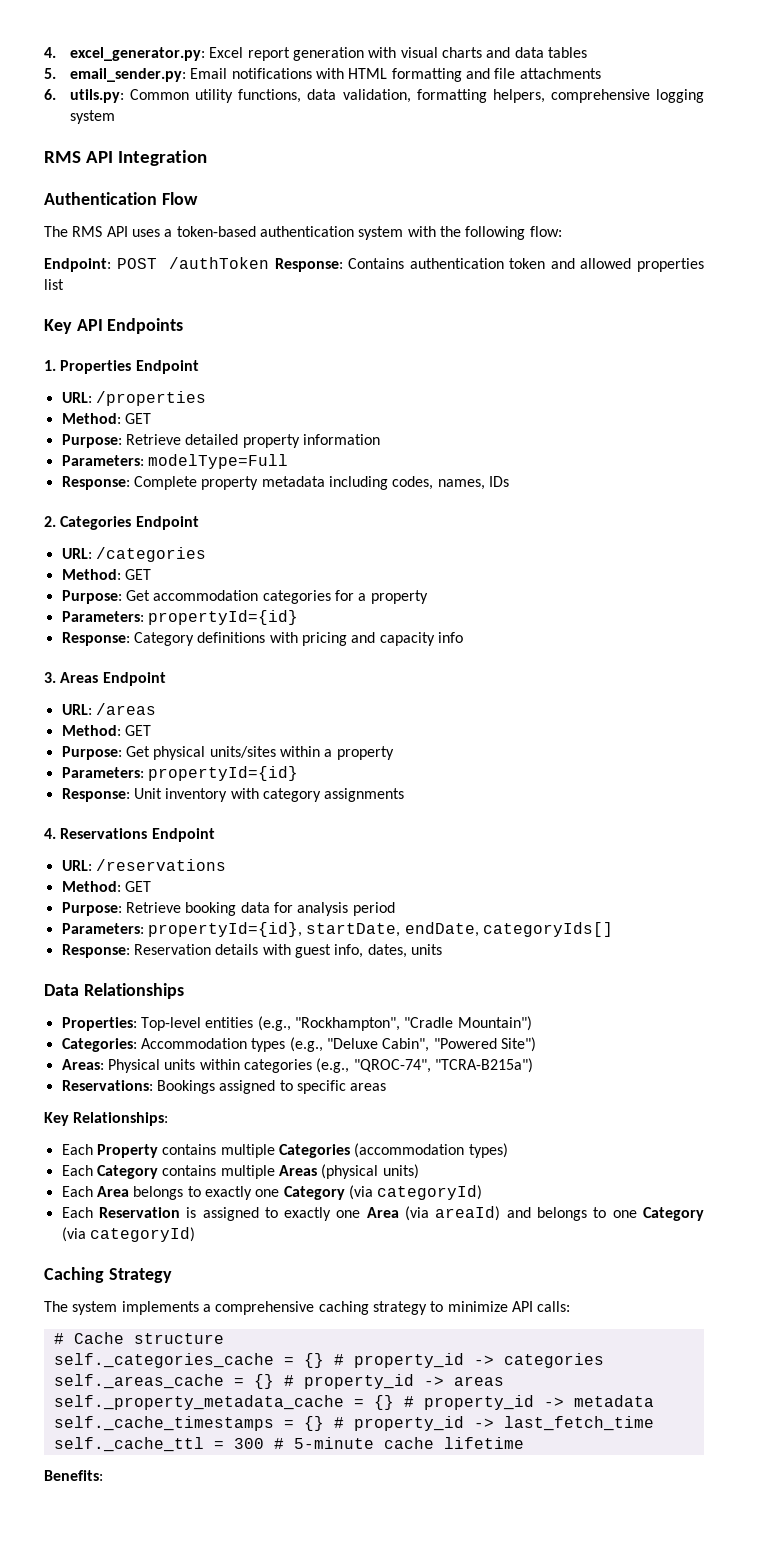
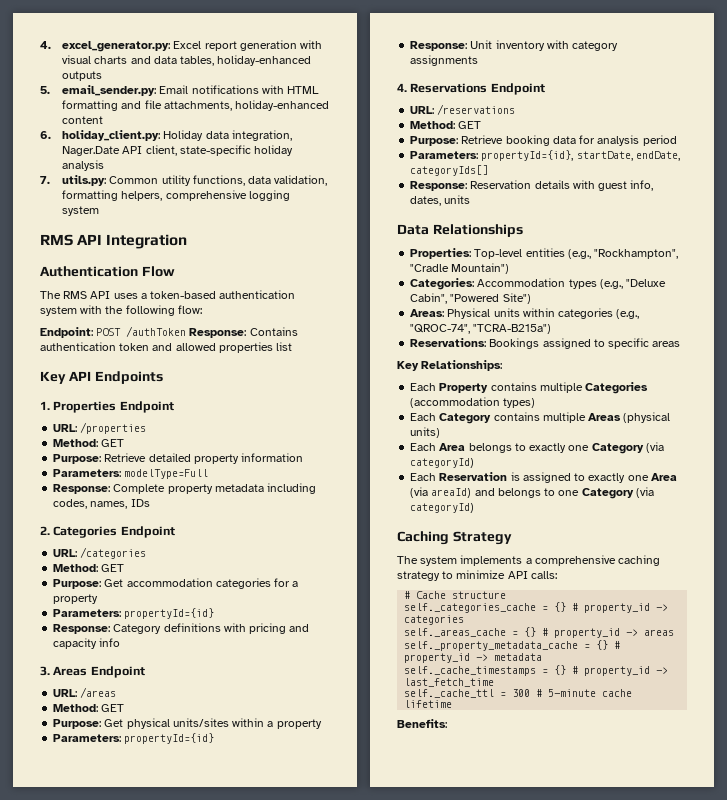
[547,47,587,58] tables -> [180,55,312,66] [62,71,103,81] tables, holiday-enhanced outputs
[519,68,601,79] [44,89,56,100] attachments // 6. -> [163,100,330,111] [62,116,104,124] [40,130,292,141] [62,145,294,156] [62,160,105,171] [40,176,50,184] attachments, holiday-enhanced content // 6. holiday_client.py: Holiday data integration, Nager.Date API client, state-specific holiday analysis // 7.

